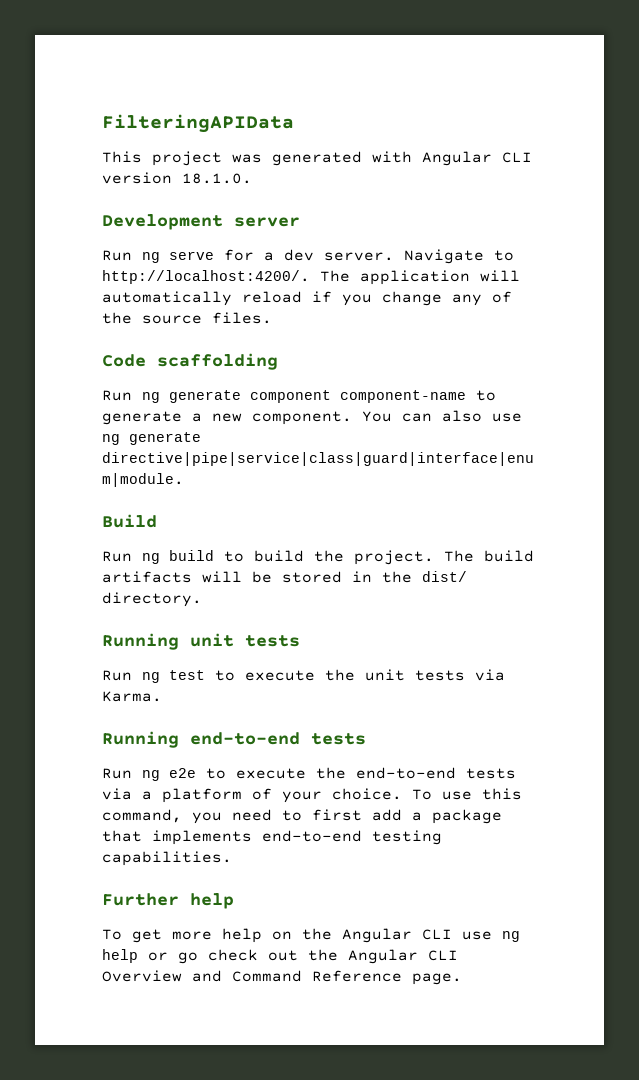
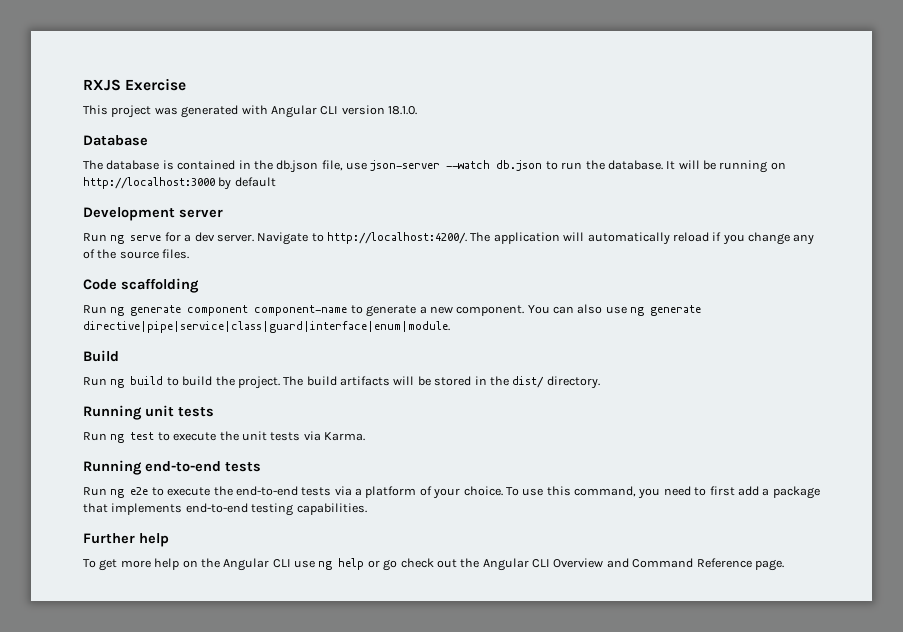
[102,114,294,133] FilteringAPIData -> [83,78,187,91] RXJS Exercise
(252, 178) none -> [83,135,148,146] [83,160,786,173] [83,177,276,190] // Database // The database is contained in the db.json file, use json-server --watch db.json to run the database. It will be running on http://localhost:3000 by default

